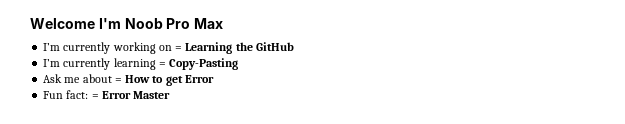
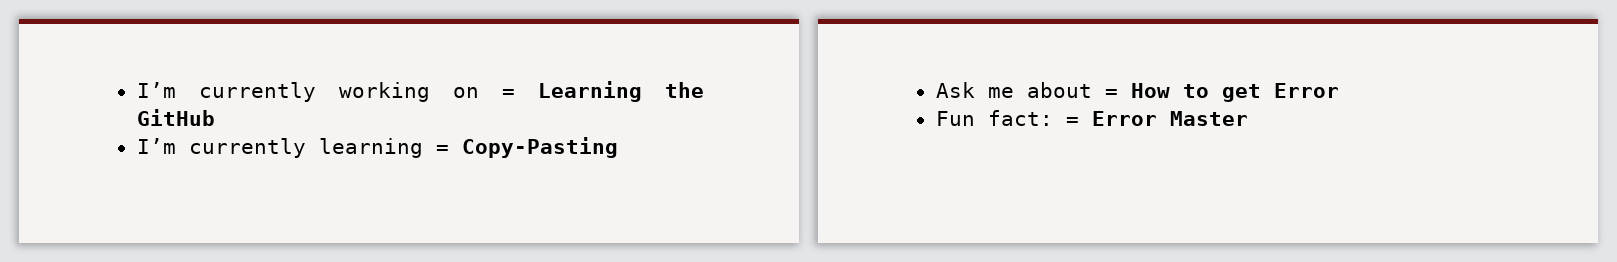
[30,18,224,29] Welcome I'm Noob Pro Max // -> (136, 90) none

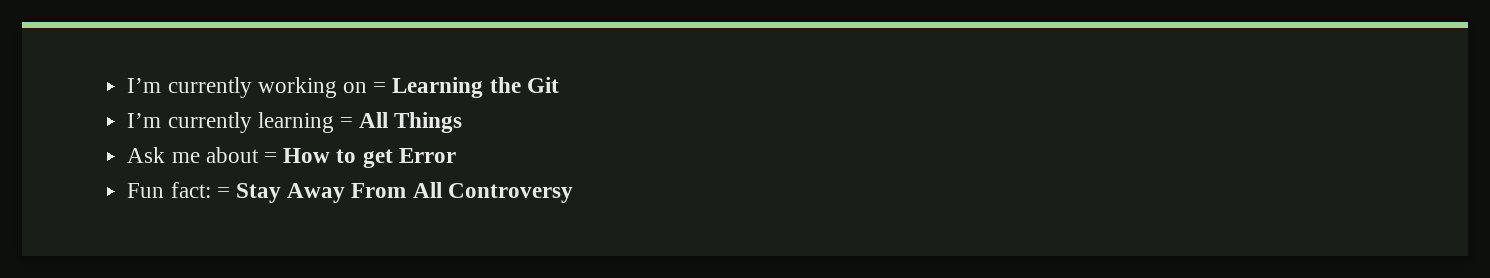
[136,109,215,126] GitHub -> [526,77,559,93] Git
[461,137,618,158] Copy-Pasting -> [359,112,463,133] All Things
[1091,111,1248,126] Error Master -> [235,182,573,203] Stay Away From All Controversy

